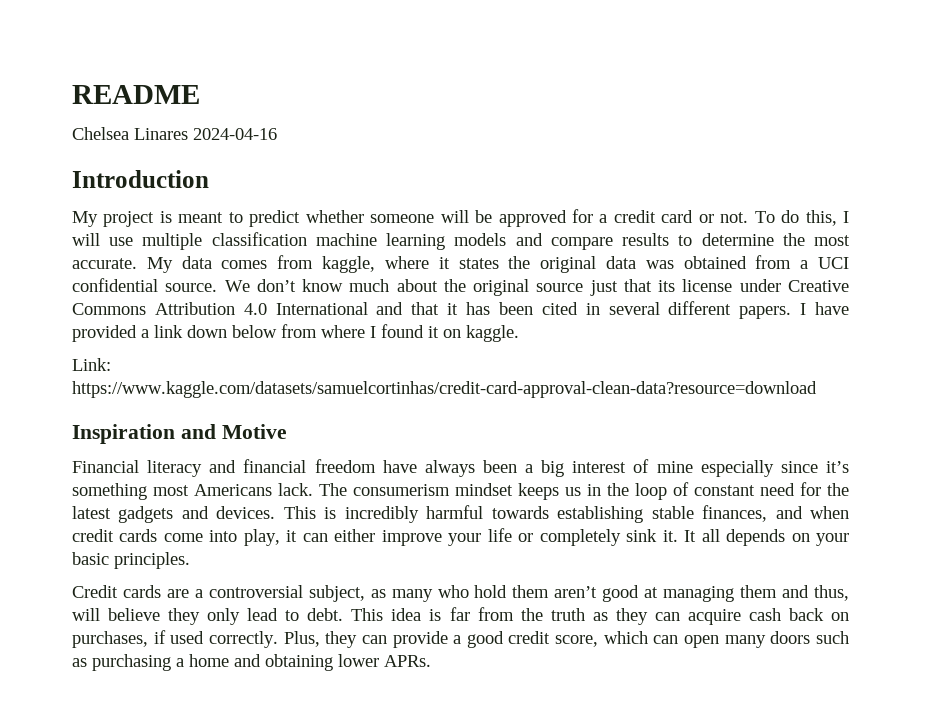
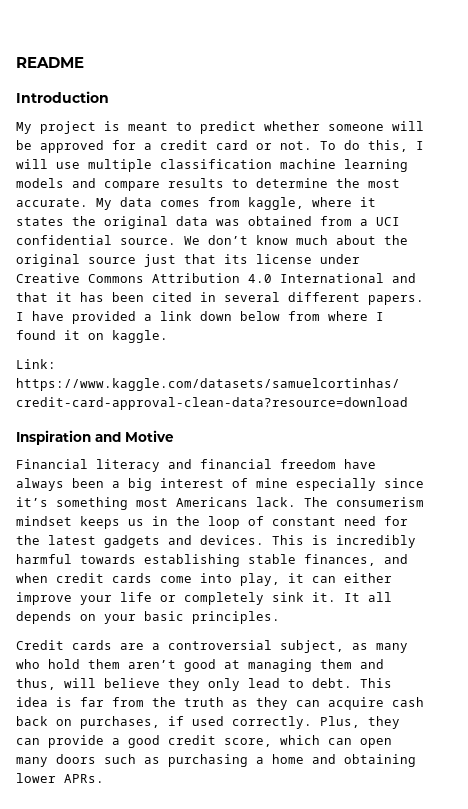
[72,127,277,140] // Chelsea Linares 2024-04-16 -> (84, 62) none

